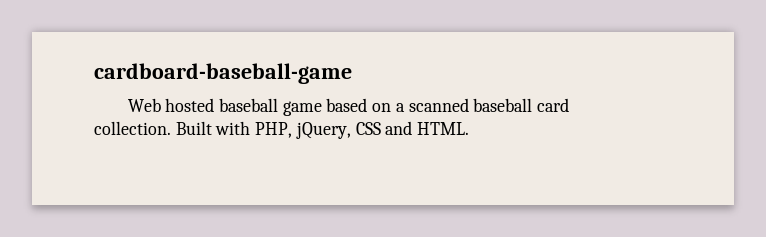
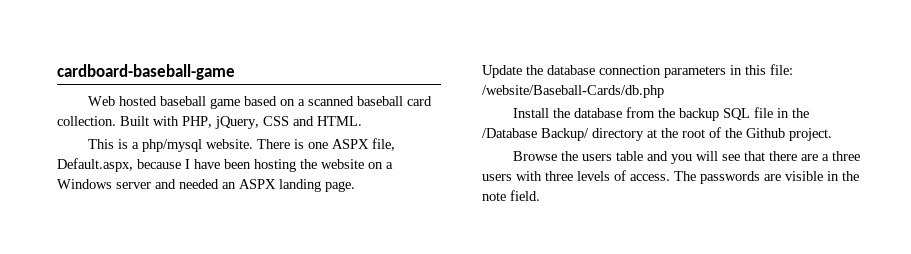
(470, 128) none -> [87,138,395,152] [57,158,393,172] [57,179,355,192] [482,64,793,78] [482,85,664,98] [512,107,809,121] [482,127,832,141] [512,151,860,164] [482,170,859,184] [482,190,540,201] // This is a php/mysql website. There is one ASPX file, Default.aspx, because I have been hosting the website on a Windows server and needed an ASPX landing page. // Update the database connection parameters in this file: /website/Baseball-Cards/db.php // Install the database from the backup SQL file in the /Database Backup/ directory at the root of the Github project. // Browse the users table and you will see that there are a three users with three levels of access. The passwords are visible in the note field.

